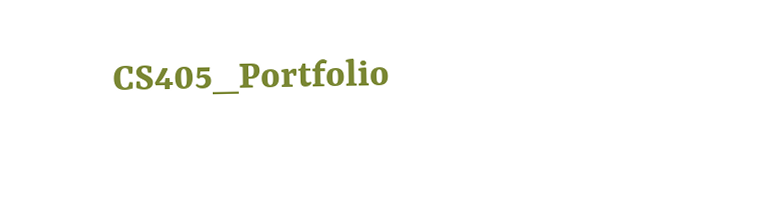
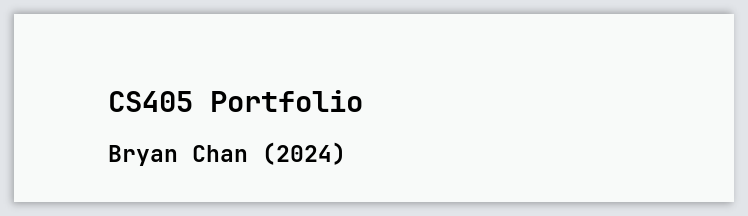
[112,58,390,97] CS405_Portfolio -> [108,90,363,112] [108,142,346,166] CS405 Portfolio // Bryan Chan (2024)

